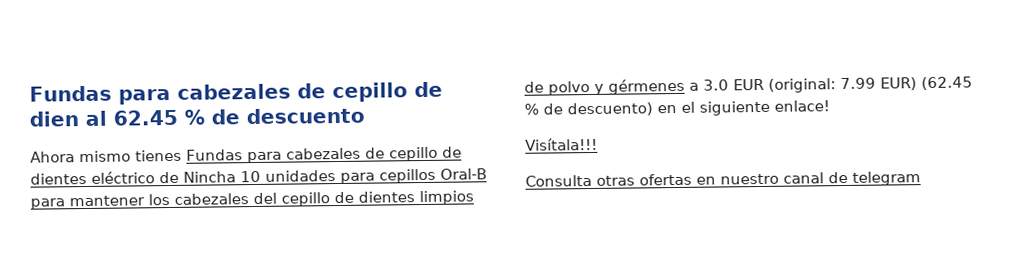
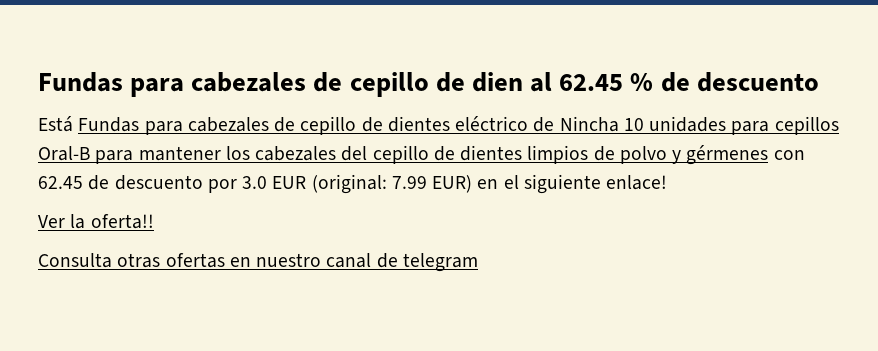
[30,149,182,163] Ahora mismo tienes -> [38,116,73,132] Está
[689,82,699,91] a -> [773,150,805,160] [38,175,237,193] con 62.45 de descuento por
[921,76,973,91] [524,102,653,117] (62.45 % de descuento) -> (473, 184) none
[525,137,598,151] Visítala!!! -> [38,214,154,229] Ver la oferta!!

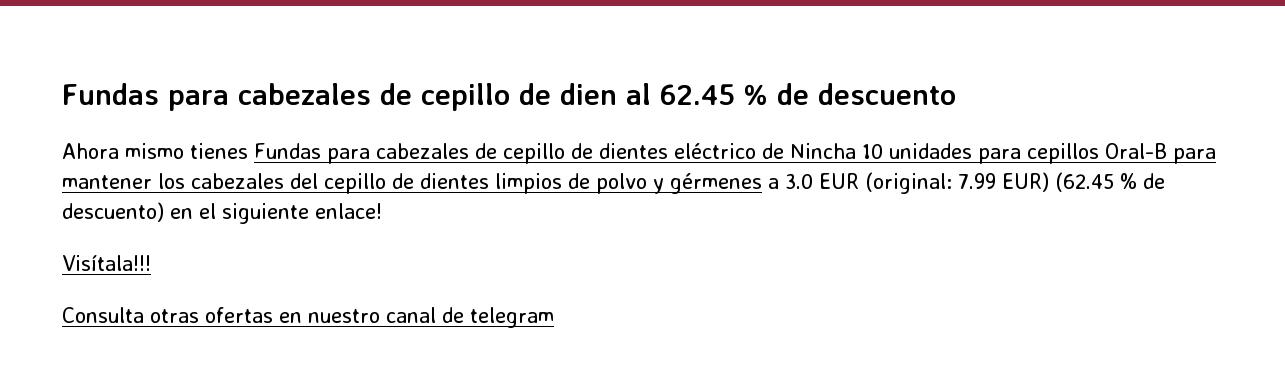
[38,116,73,132] Está -> [62,143,248,159] Ahora mismo tienes
[773,150,805,160] [38,175,237,193] con 62.45 de descuento por -> [768,178,779,189] a
(473, 184) none -> [1054,172,1165,192] [62,202,164,222] (62.45 % de descuento)
[38,214,154,229] Ver la oferta!! -> [62,255,151,271] Visítala!!!

